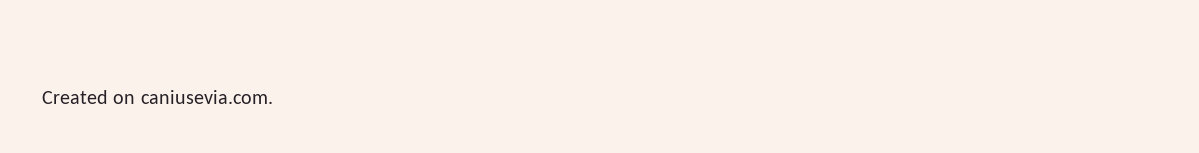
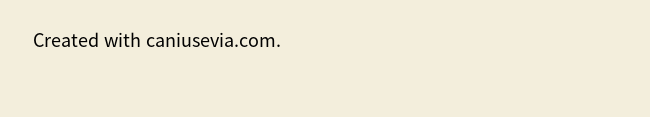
[113,94,136,104] on -> [103,32,141,47] with

